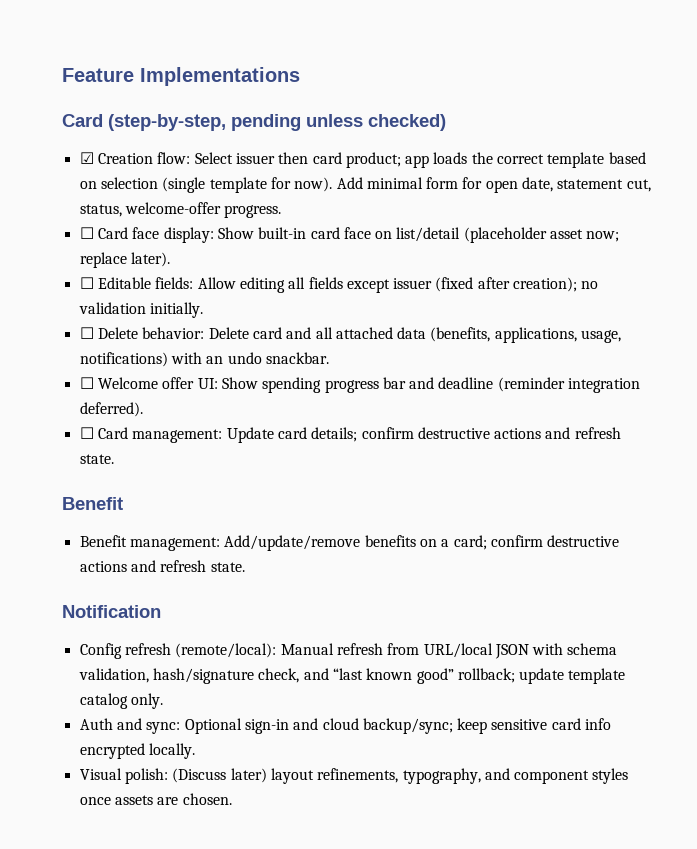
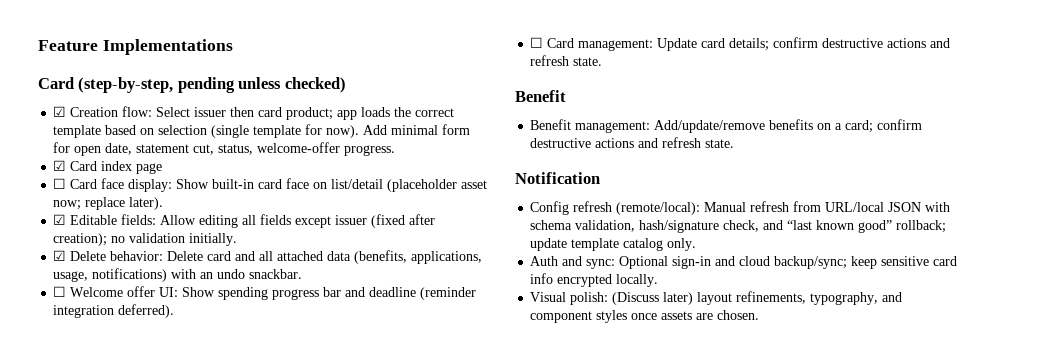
(282, 211) none -> [53,160,163,174] // ☑ Card index page
[79,277,94,289] ☐ -> [53,214,67,225] ☑
[79,327,94,339] ☐ -> [53,250,67,261] ☑

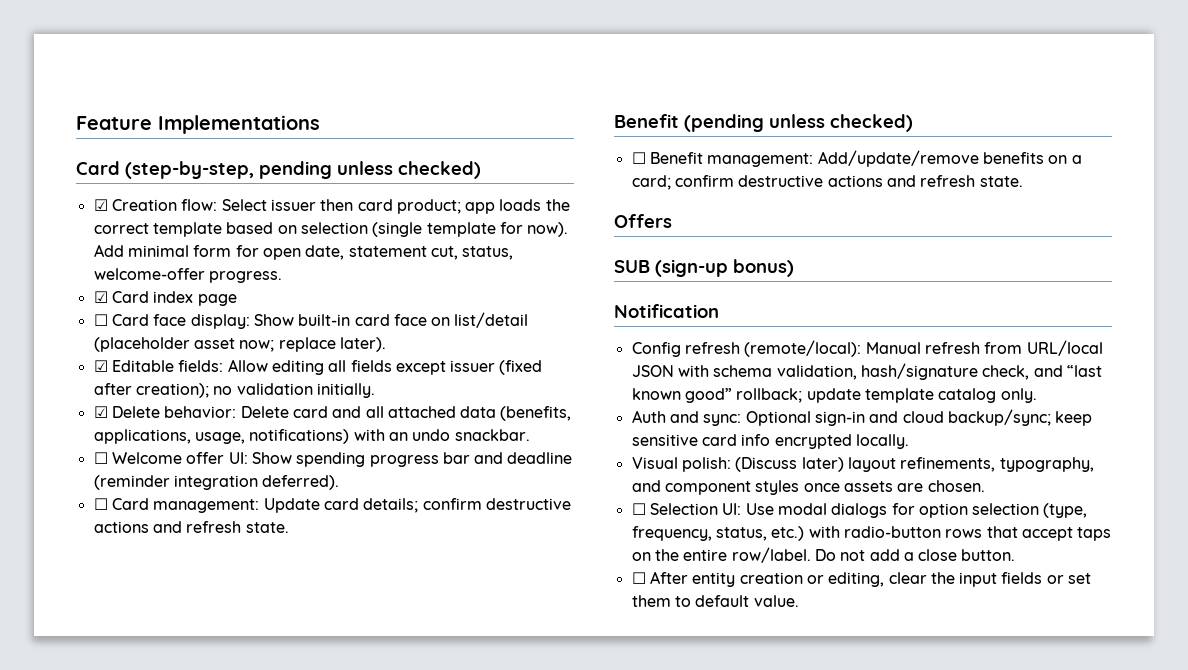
(566, 96) // -> [684,114,913,132] [631,152,646,164] (pending unless checked) // ☐
(735, 143) none -> [614,214,672,228] [614,259,794,277] // Offers // SUB (sign-up bonus)
(760, 315) none -> [631,503,1088,518] [631,526,1112,541] [631,547,1016,563] [631,571,1092,587] [631,595,799,607] // ☐ Selection UI: Use modal dialogs for option selection (type, frequency, status, etc.) with radio-button rows that accept taps on the entire row/label. Do not add a close button. // ☐ After entity creation or editing, clear the input fields or set them to default value.

